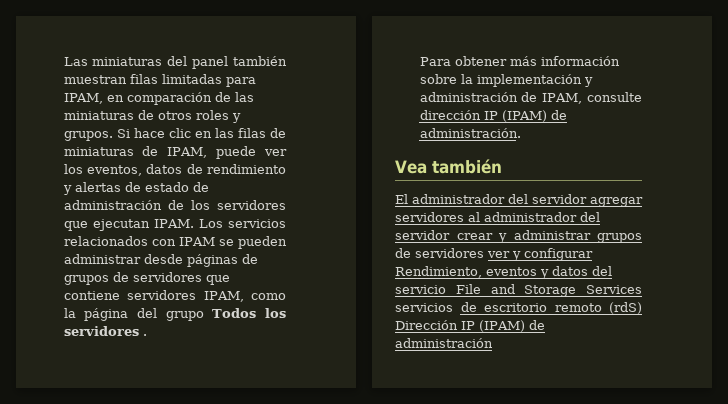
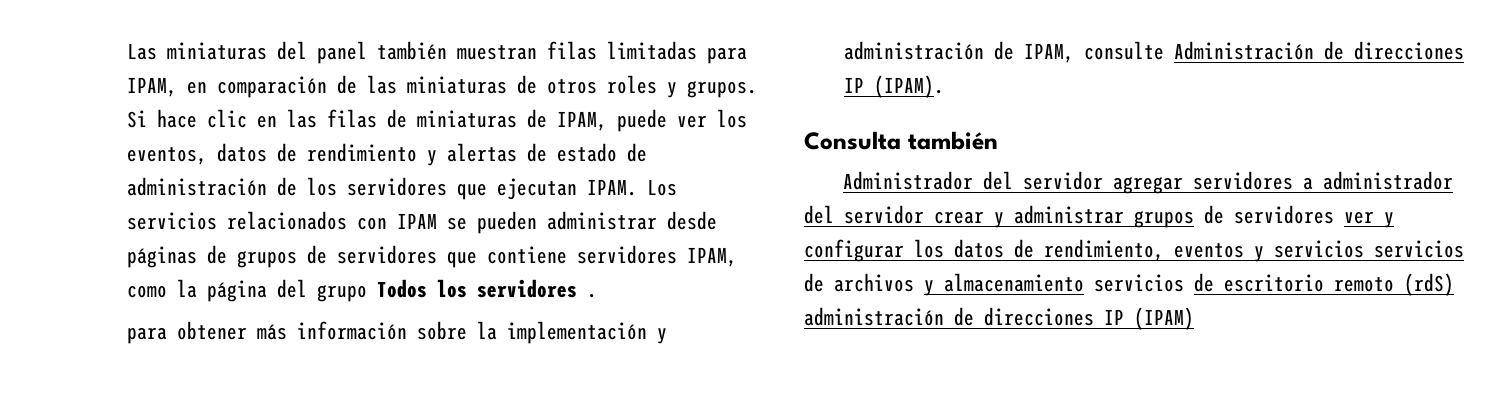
[419,57,451,66] Para -> [127,327,168,344] para
[419,110,568,122] [419,128,521,138] [395,160,427,174] dirección IP (IPAM) de administración. // Vea -> [1174,41,1465,60] [844,75,945,98] [804,131,901,150] Administración de direcciones IP (IPAM). // Consulta
[395,194,505,204] El administrador -> [842,171,973,190] Administrador
[468,212,480,222] al -> [1302,177,1313,190] a
[395,266,612,279] [395,284,642,297] Rendimiento, eventos y datos del servicio File and Storage Services -> [914,239,1464,262] [804,273,1084,296] los datos de rendimiento, eventos y servicios servicios de archivos y almacenamiento
[395,320,545,332] [395,338,493,348] Dirección IP (IPAM) de administración -> [804,307,1194,330] administración de direcciones IP (IPAM)

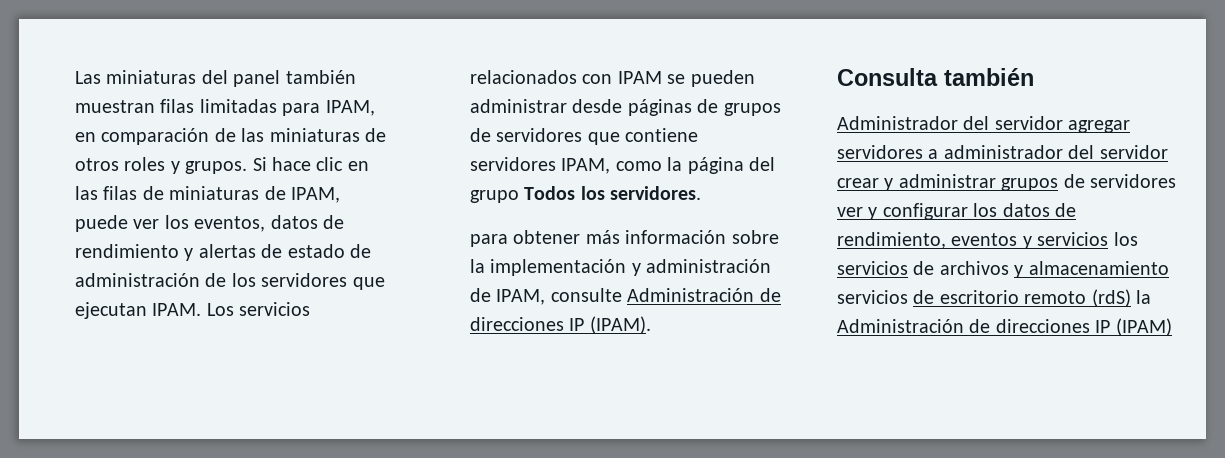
[477,279,598,298] servidores . -> [610,186,702,200] servidores.
(1364, 249) none -> [1113,232,1138,246] los
[804,307,944,326] administración -> [1136,290,1151,304] [837,319,964,333] la Administración

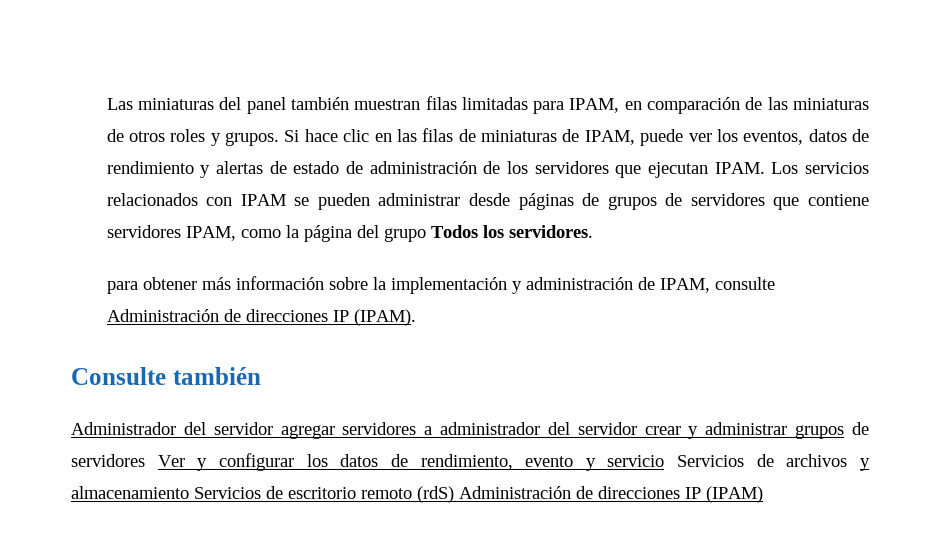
[837,68,938,86] Consulta -> [71,367,166,385] Consulte
[837,207,863,217] ver -> [157,455,185,467] Ver
[951,232,1138,249] [837,261,908,275] eventos y servicios los servicios -> [525,455,745,471] evento y servicio Servicios
[837,290,908,304] servicios -> [194,487,261,499] Servicios
[1136,290,1151,304] la -> (454, 494) none

